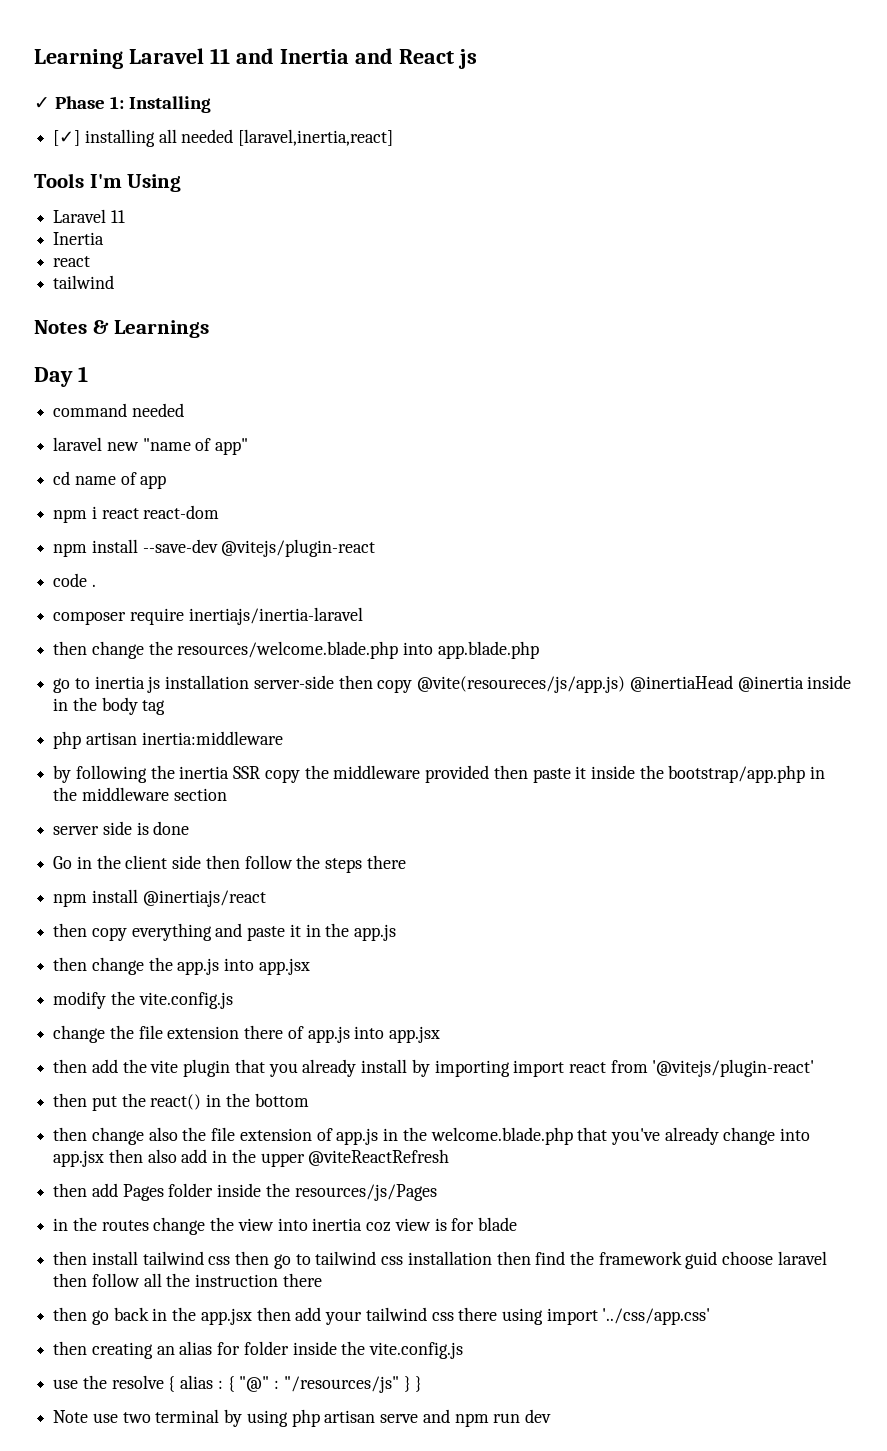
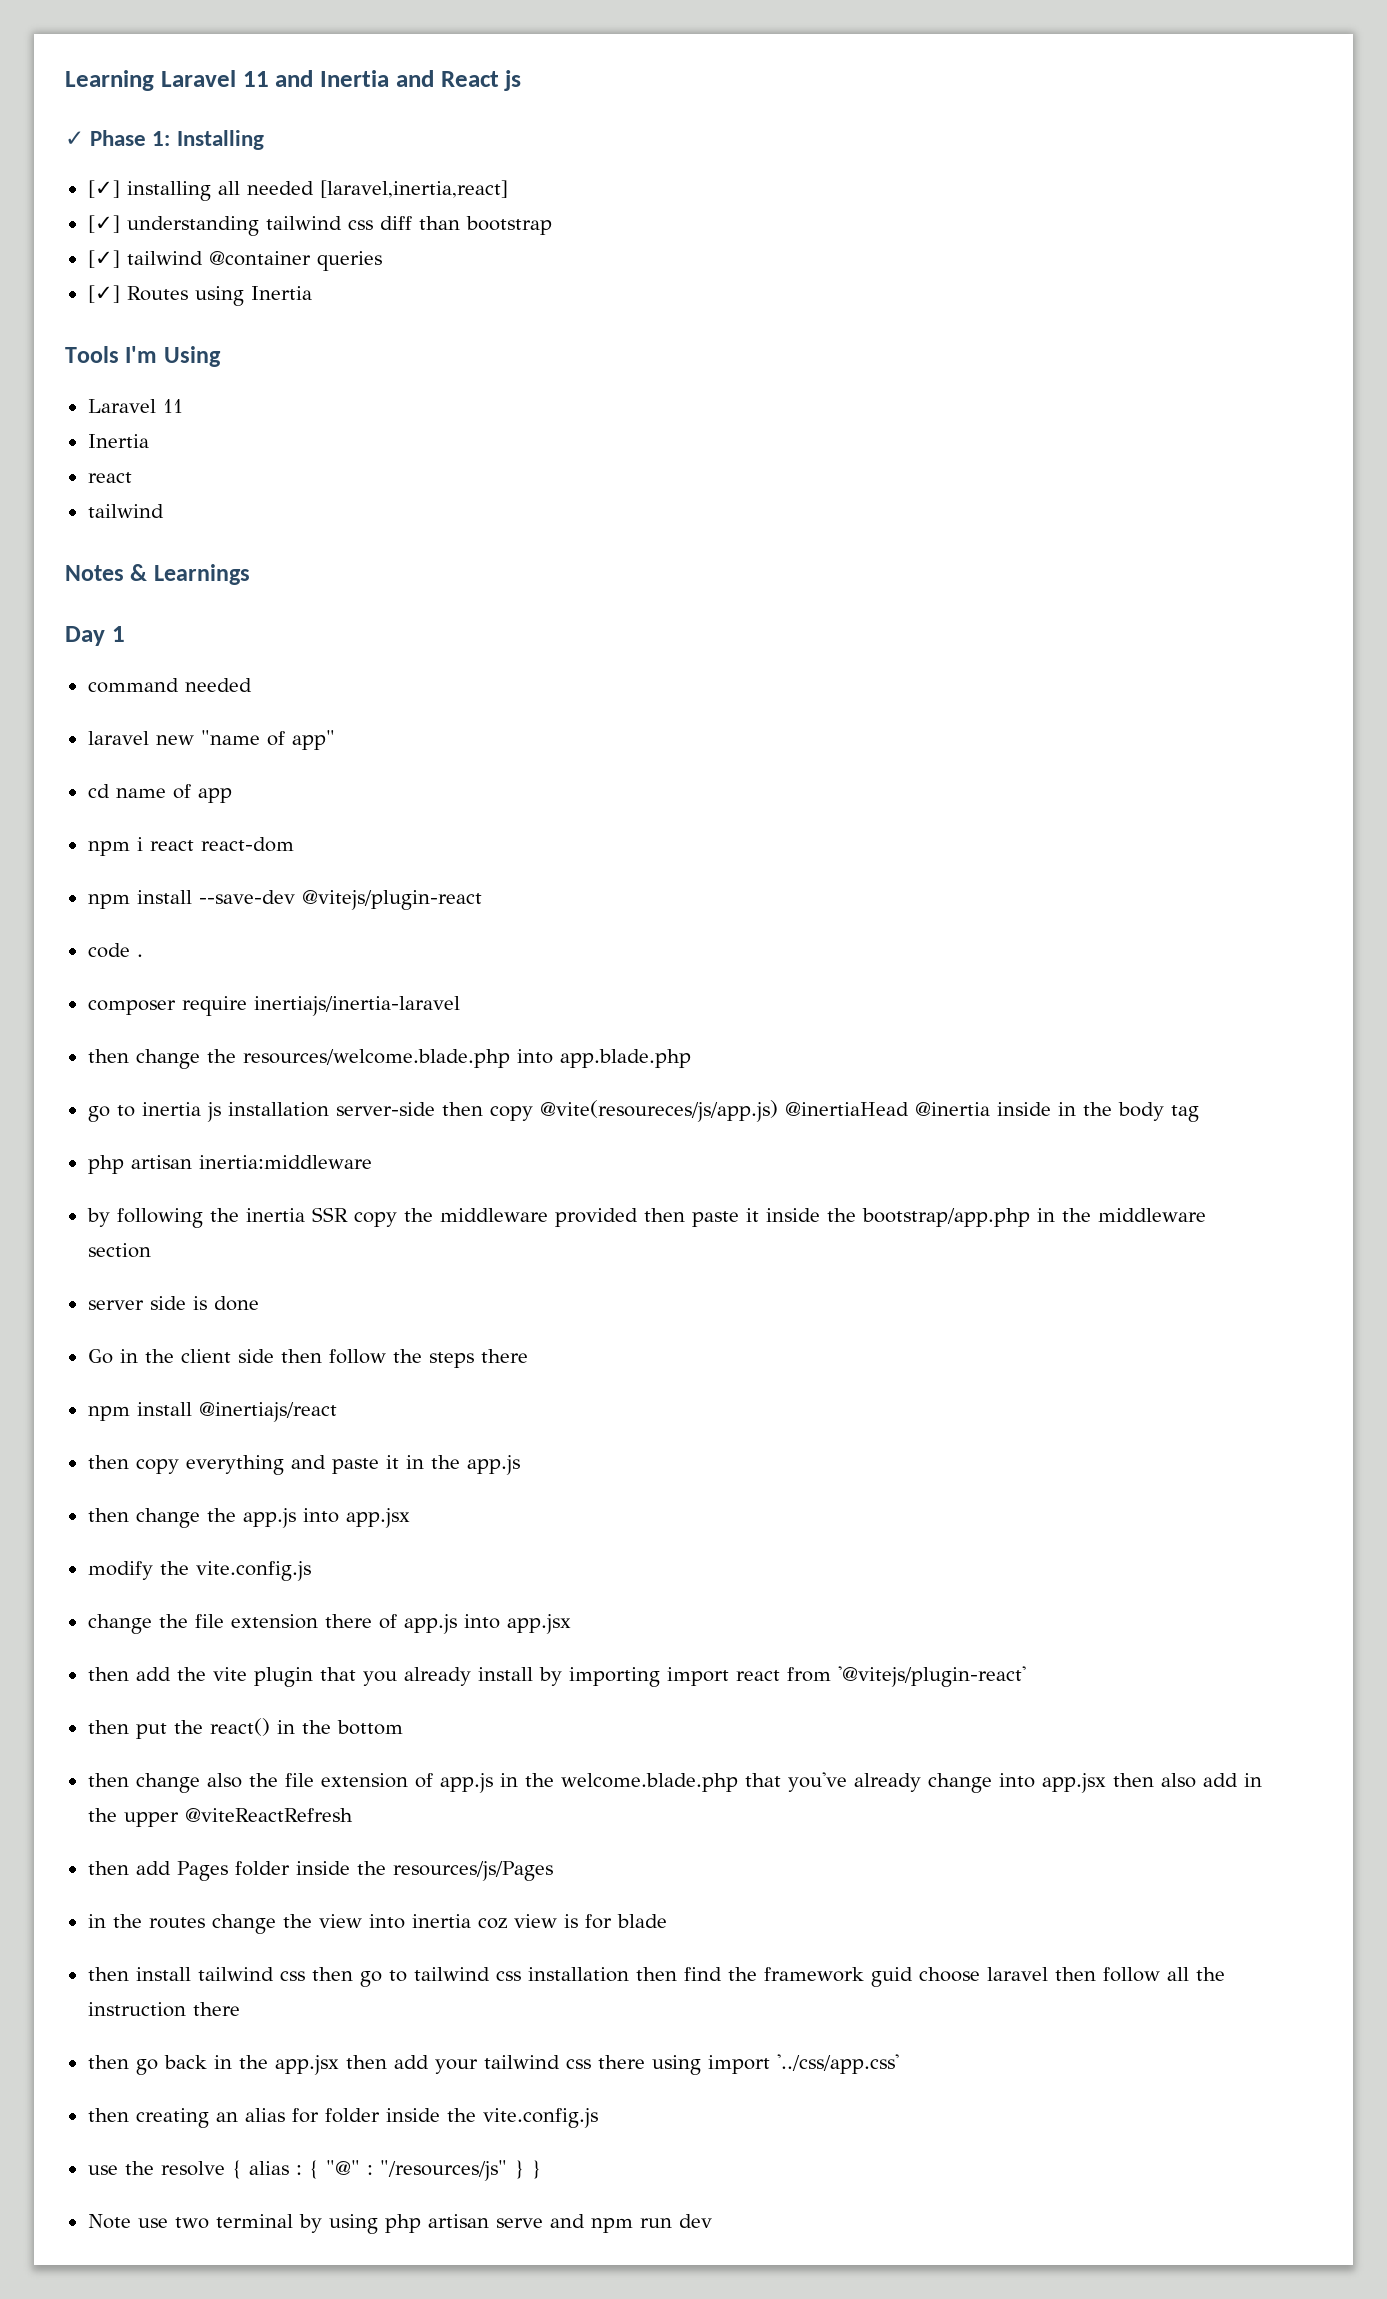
(394, 137) none -> [87,215,552,236] [87,250,382,271] [87,285,312,306] // [✓] understanding tailwind css diff than bootstrap // [✓] tailwind @container queries // [✓] Routes using Inertia

